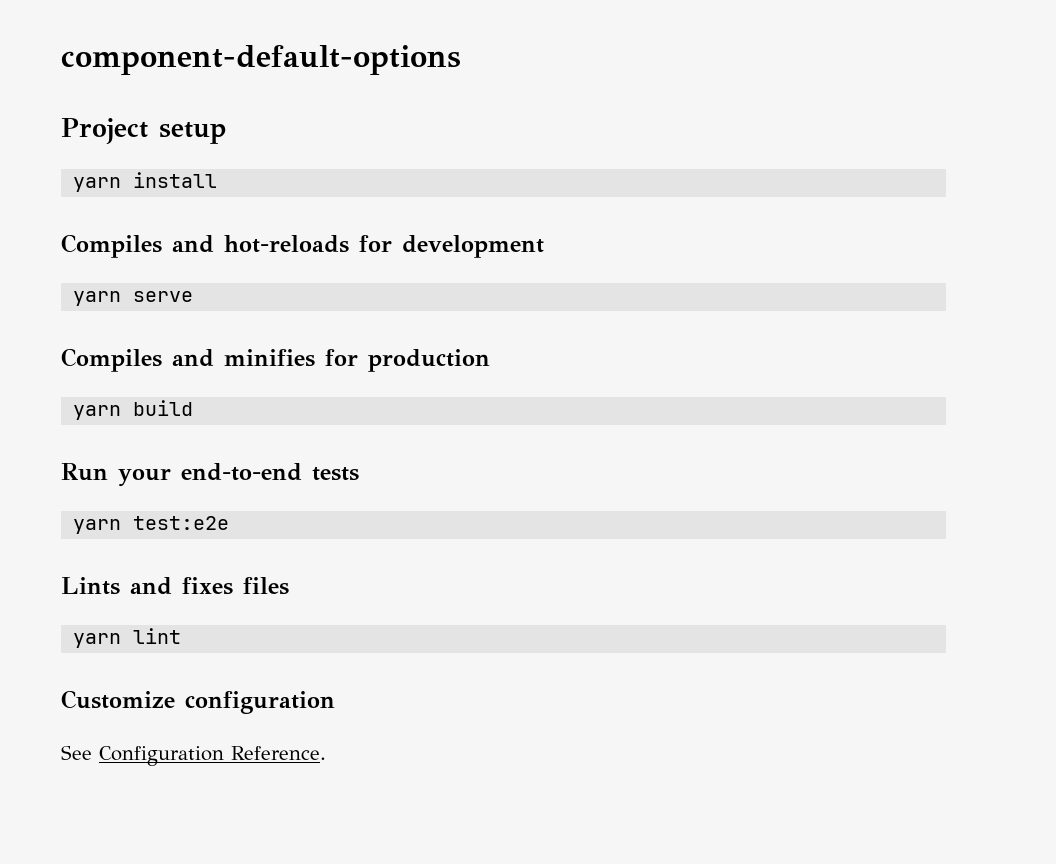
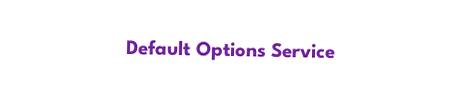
[61,45,461,75] [61,118,226,144] [73,172,218,192] [61,234,544,258] [73,291,194,306] [61,348,490,372] [73,400,194,420] [61,463,359,487] [73,516,230,534] [61,577,289,595] [73,628,182,648] [61,690,335,714] [61,745,326,766] component-default-options // Project setup // yarn install // Compiles and hot-reloads for development // yarn serve // Compiles and minifies for production // yarn build // Run your end-to-end tests // yarn test:e2e // Lints and fixes files // yarn lint // Customize configuration // See Configuration Reference. -> [124,38,337,62] Default Options Service

